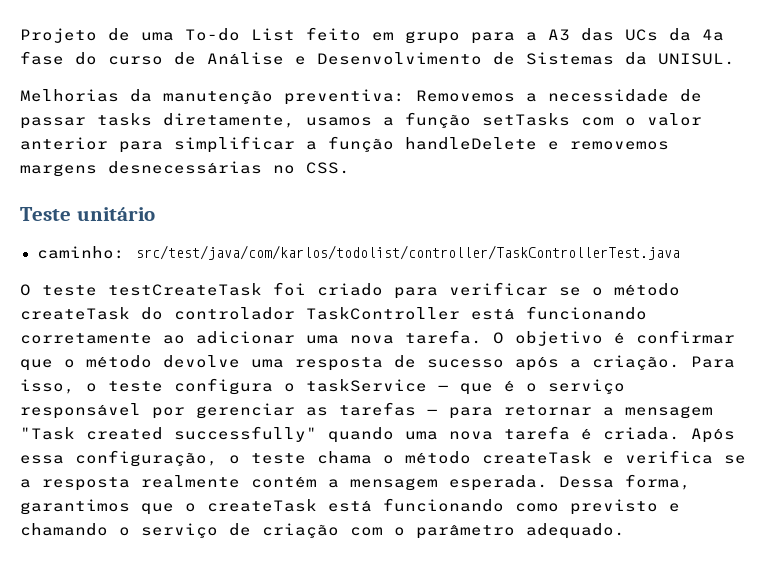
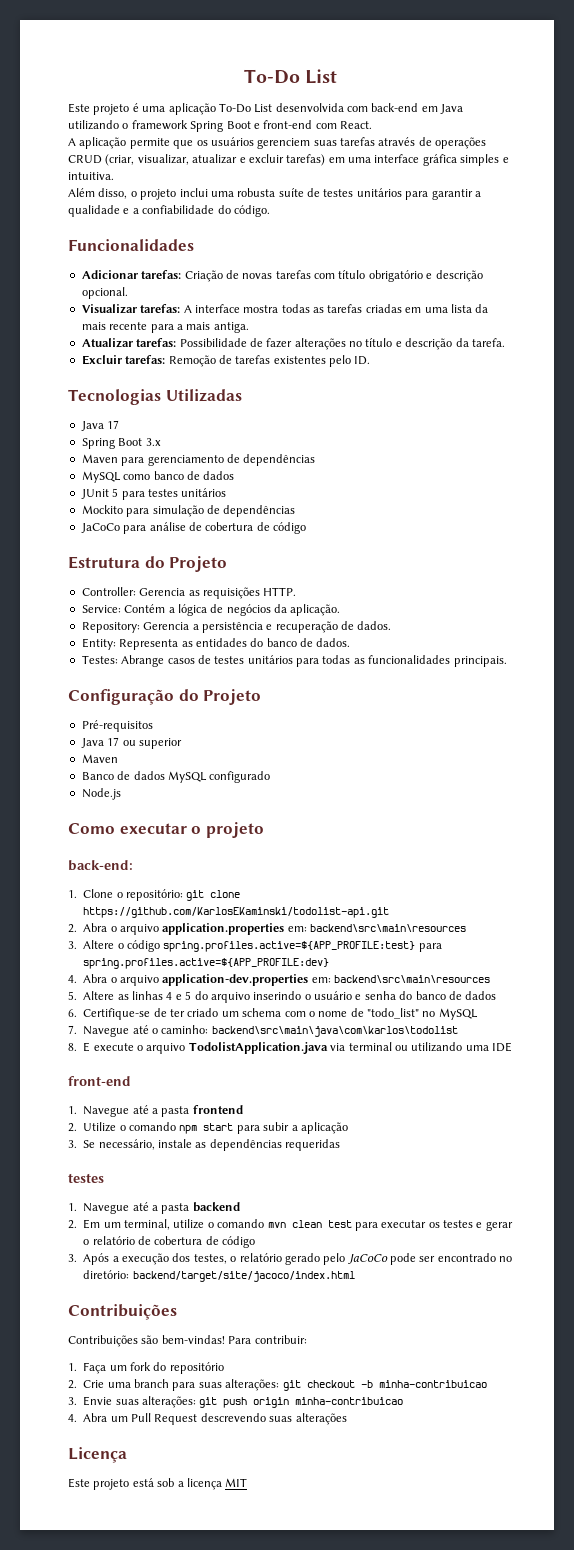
[20,27,724,44] [20,51,735,65] [20,89,702,105] [20,112,702,129] [20,136,669,153] [20,161,350,177] [20,207,155,221] [36,245,680,260] [20,282,680,299] [20,306,647,320] [20,330,735,346] [20,355,735,371] [20,378,625,395] [20,402,713,419] [20,426,735,443] [20,450,746,467] [20,474,691,491] [20,498,680,515] [20,523,625,539] Projeto de uma To-do List feito em grupo para a A3 das UCs da 4a fase do curso de Análise e Desenvolvimento de Sistemas da UNISUL. // Melhorias da manutenção preventiva: Removemos a necessidade de passar tasks diretamente, usamos a função setTasks com o valor anterior para simplificar a função handleDelete e removemos margens desnecessárias no CSS. // Teste unitário // caminho: src/test/java/com/karlos/todolist/controller/TaskControllerTest.java // O teste testCreateTask foi criado para verificar se o método createTask do controlador TaskController está funcionando corretamente ao adicionar uma nova tarefa. O objetivo é confirmar que o método devolve uma resposta de sucesso após a criação. Para isso, o teste configura o taskService — que é o serviço responsável por gerenciar as tarefas — para retornar a mensagem "Task created successfully" quando uma nova tarefa é criada. Após essa configuração, o teste chama o método createTask e verifica se a resposta realmente contém a mensagem esperada. Dessa forma, garantimos que o createTask está funcionando como previsto e chamando o serviço de criação com o parâmetro adequado. -> [243,69,338,84] [68,103,464,115] [68,120,372,132] [68,137,487,149] [68,154,509,166] [68,172,114,180] [68,188,481,200] [68,205,270,217] [68,239,194,251] [81,270,483,282] [81,287,128,299] [81,304,489,314] [81,322,249,333] [81,338,505,350] [81,355,371,367] [68,389,242,405] [80,420,120,431] [81,438,161,449] [81,454,316,466] [81,471,235,483] [80,488,227,500] [81,505,296,517] [80,522,306,534] [68,556,228,572] [81,587,297,599] [81,604,341,616] [81,621,392,633] [81,638,351,650] [81,655,507,667] [68,689,262,705] [81,720,153,732] [80,737,182,749] [81,754,118,763] [81,771,271,783] [81,788,121,800] [68,822,264,838] [68,860,133,871] [68,889,241,901] [83,907,390,918] [68,923,467,935] [68,940,442,952] [83,958,330,969] [68,974,491,986] [68,991,497,1003] [68,1008,478,1020] [68,1025,458,1037] [68,1042,512,1054] [68,1076,131,1086] [68,1105,243,1117] [68,1122,348,1134] [68,1139,341,1151] [68,1173,104,1183] [68,1202,240,1214] [68,1219,513,1231] [83,1236,256,1248] [68,1253,513,1265] [83,1270,355,1282] [68,1304,177,1320] [68,1335,307,1347] [68,1362,224,1374] [68,1379,487,1391] [68,1396,404,1408] [68,1413,347,1425] [68,1447,127,1463] [68,1478,248,1490] To-Do List // Este projeto é uma aplicação To-Do List desenvolvida com back-end em Java utilizando o framework Spring Boot e front-end com React. // A aplicação permite que os usuários gerenciem suas tarefas através de operações CRUD (criar, visualizar, atualizar e excluir tarefas) em uma interface gráfica simples e intuitiva. // Além disso, o projeto inclui uma robusta suíte de testes unitários para garantir a qualidade e a confiabilidade do código. // Funcionalidades // Adicionar tarefas: Criação de novas tarefas com título obrigatório e descrição opcional. // Visualizar tarefas: A interface mostra todas as tarefas criadas em uma lista da mais recente para a mais antiga. // Atualizar tarefas: Possibilidade de fazer alterações no título e descrição da tarefa. // Excluir tarefas: Remoção de tarefas existentes pelo ID. // Tecnologias Utilizadas // Java 17 // Spring Boot 3.x // Maven para gerenciamento de dependências // MySQL como banco de dados // JUnit 5 para testes unitários // Mockito para simulação de dependências // JaCoCo para análise de cobertura de código // Estrutura do Projeto // Controller: Gerencia as requisições HTTP. // Service: Contém a lógica de negócios da aplicação. // Repository: Gerencia a persistência e recuperação de dados. // Entity: Representa as entidades do banco de dados. // Testes: Abrange casos de testes unitários para todas as funcionalidades principais. // Configuração do Projeto // Pré-requisitos // Java 17 ou superior // Maven // Banco de dados MySQL configurado // Node.js // Como executar o projeto // back-end: // 1. Clone o repositório: git clone https://github.com/KarlosEKaminski/todolist-api.git // 2. Abra o arquivo application.properties em: backend\src\main\resources // 3. Altere o código spring.profiles.active=${APP_PROFILE:test} para spring.profiles.active=${APP_PROFILE:dev} // 4. Abra o arquivo application-dev.properties em: backend\src\main\resources // 5. Altere as linhas 4 e 5 do arquivo inserindo o usuário e senha do banco de dados // 6. Certifique-se de ter criado um schema com o nome de "todo_list" no MySQL // 7. Navegue até o caminho: backend\src\main\java\com\karlos\todolist // 8. E execute o arquivo TodolistApplication.java via terminal ou utilizando uma IDE // front-end // 1. Navegue até a pasta frontend // 2. Utilize o comando npm start para subir a aplicação // 3. Se necessário, instale as dependências requeridas // testes // 1. Navegue até a pasta backend // 2. Em um terminal, utilize o comando mvn clean test para executar os testes e gerar o relatório de cobertura de código // 3. Após a execução dos testes, o relatório gerado pelo JaCoCo pode ser encontrado no diretório: backend/target/site/jacoco/index.html // Contribuições // Contribuições são bem-vindas! Para contribuir: // 1. Faça um fork do repositório // 2. Crie uma branch para suas alterações: git checkout -b minha-contribuicao // 3. Envie suas alterações: git push origin minha-contribuicao // 4. Abra um Pull Request descrevendo suas alterações // Licença // Este projeto está sob a licença MIT

